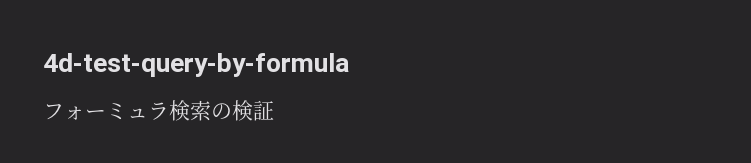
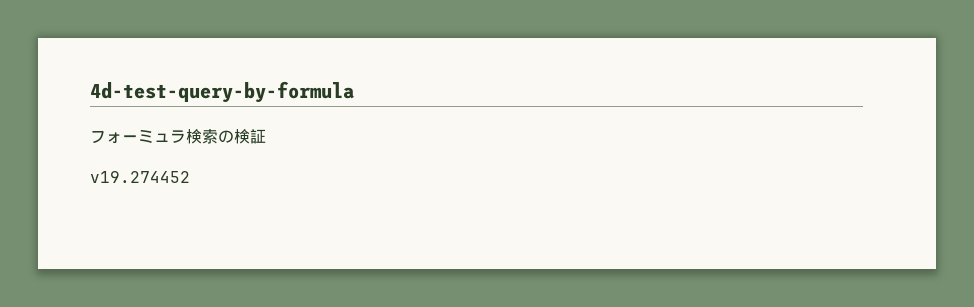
(274, 110) none -> [90,171,190,183] // v19.274452

